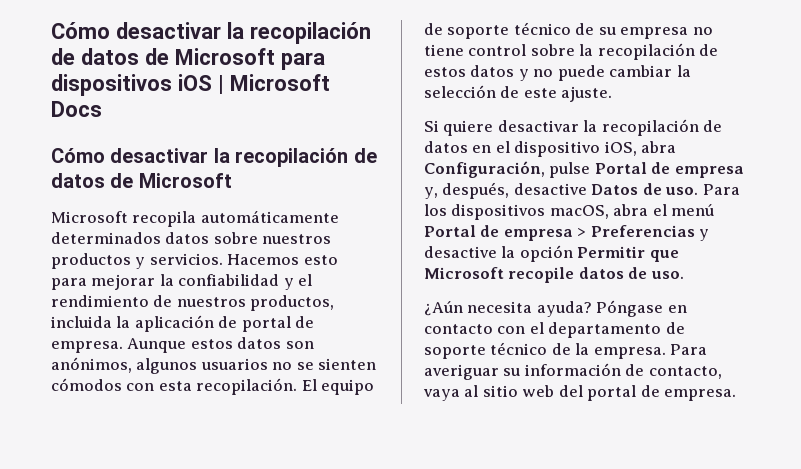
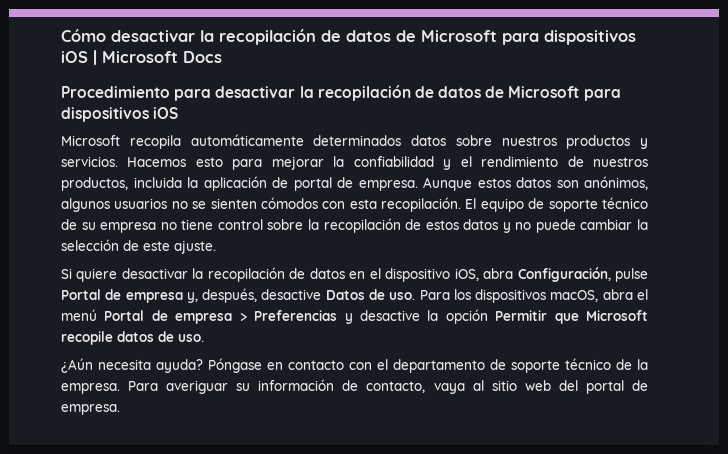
[51,148,377,167] [51,173,232,188] Cómo desactivar la recopilación de datos de Microsoft -> [61,85,621,101] [61,107,179,122] Procedimiento para desactivar la recopilación de datos de Microsoft para dispositivos iOS

